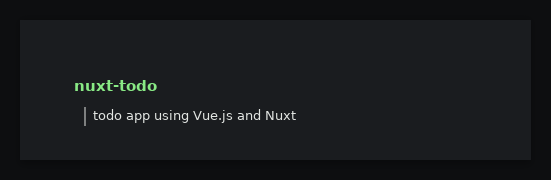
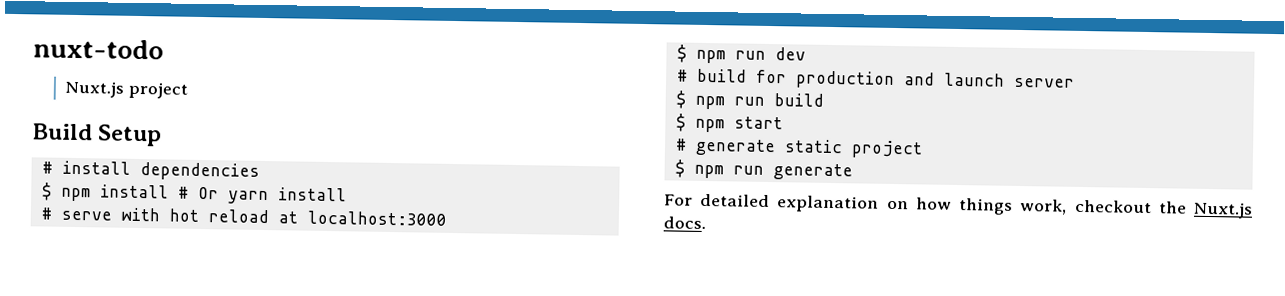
[93,109,297,123] todo app using Vue.js and Nuxt -> [64,80,188,99] [32,123,163,147] [41,160,260,181] [41,182,347,205] [40,207,447,226] [676,44,806,64] [676,68,1075,89] [675,90,824,110] [675,113,783,133] [674,138,923,159] [674,159,853,181] [664,193,1253,219] [663,216,706,230] Nuxt.js project // Build Setup // # install dependencies // $ npm install # Or yarn install // # serve with hot reload at localhost:3000 // $ npm run dev // # build for production and launch server // $ npm run build // $ npm start // # generate static project // $ npm run generate // For detailed explanation on how things work, checkout the Nuxt.js docs.

